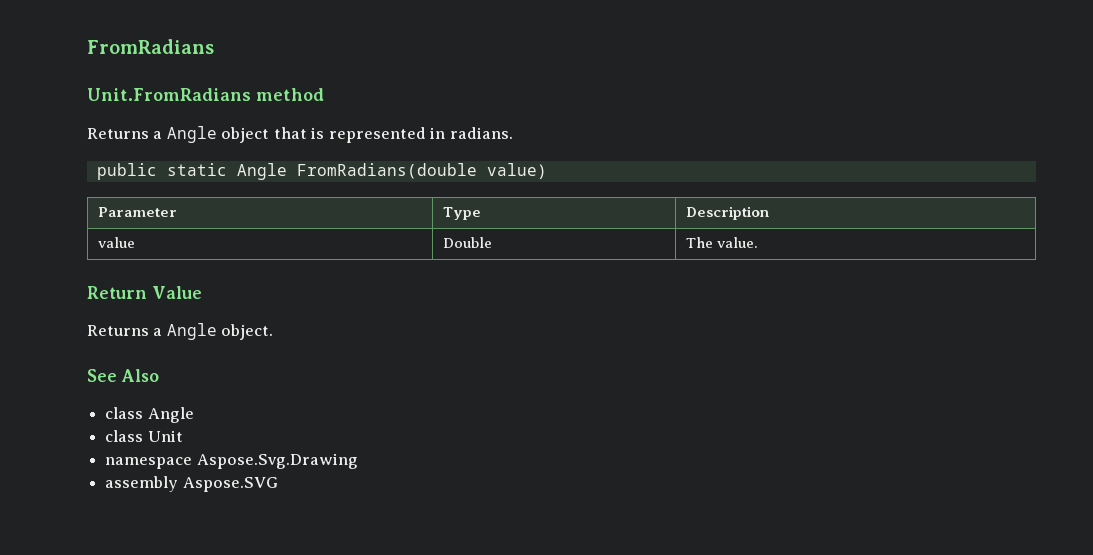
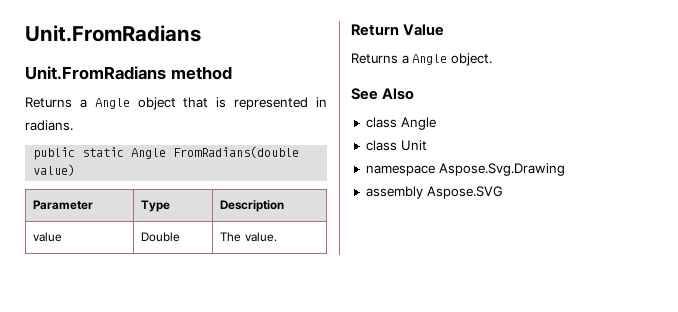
[87,39,214,54] FromRadians -> [25,25,201,42] Unit.FromRadians

